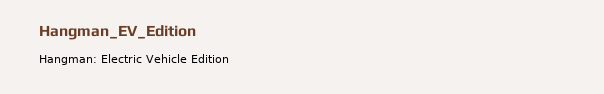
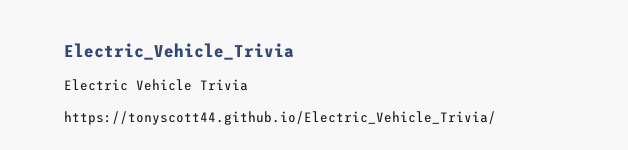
[39,25,196,40] [39,54,229,65] Hangman_EV_Edition // Hangman: Electric Vehicle Edition -> [64,43,294,60] [64,79,248,91] [64,111,496,125] Electric_Vehicle_Trivia // Electric Vehicle Trivia // https://tonyscott44.github.io/Electric_Vehicle_Trivia/

